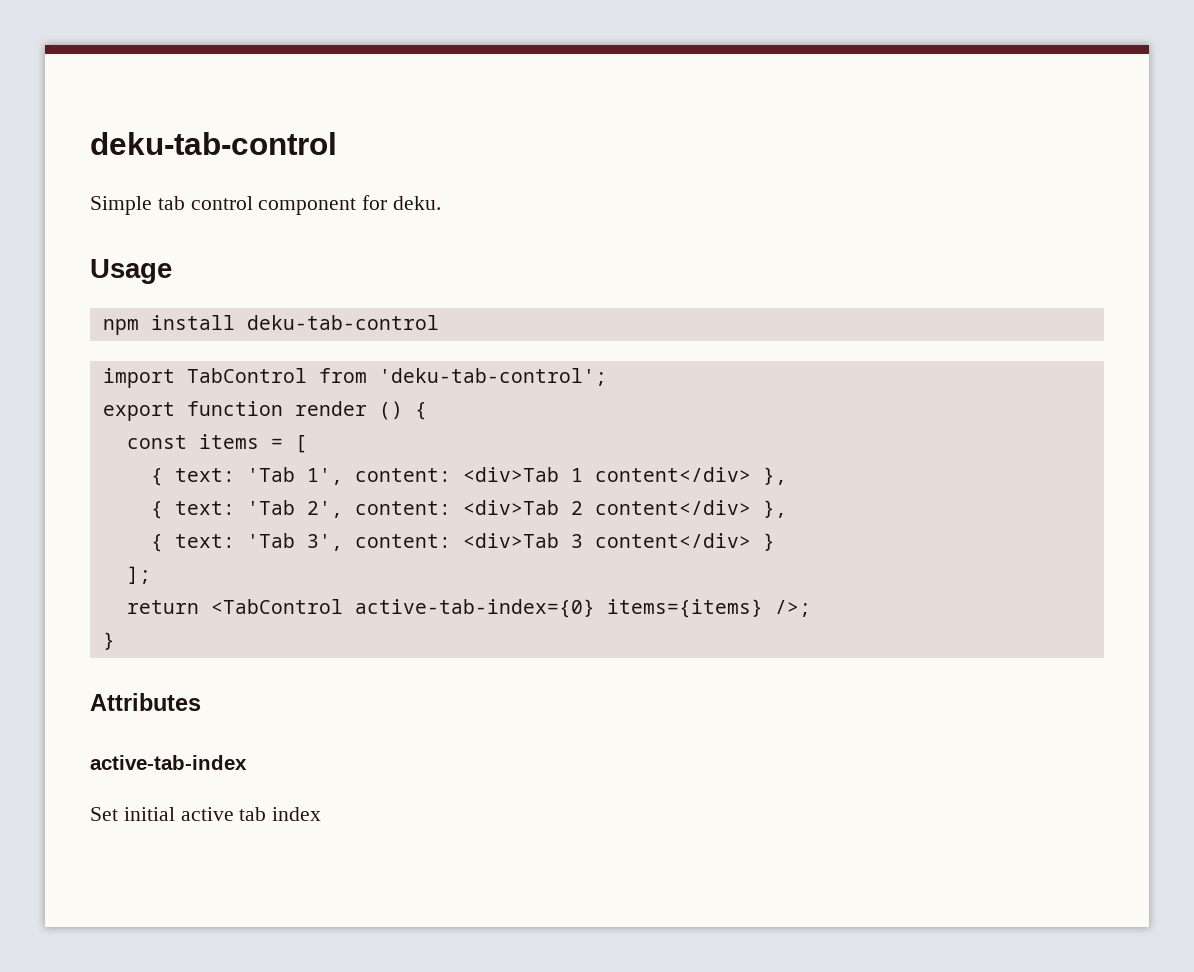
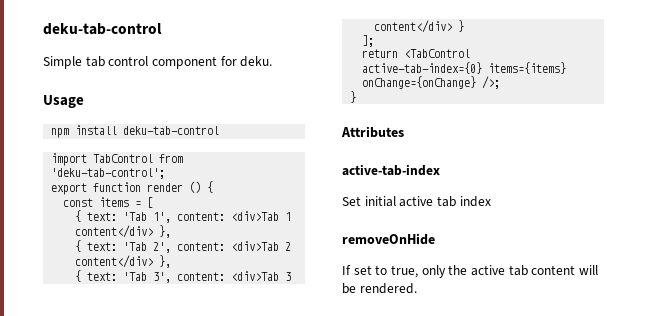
(763, 608) none -> [362,76,477,89] onChange={onChange}
(322, 814) none -> [342,233,435,245] [342,265,598,278] [342,283,417,294] // removeOnHide // If set to true, only the active tab content will be rendered.

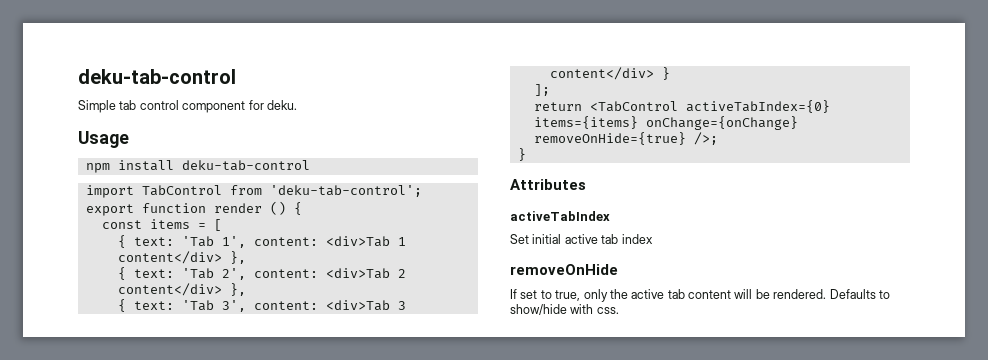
[362,62,483,74] active-tab-index={0} -> [685,100,830,113] activeTabIndex={0}
(477, 82) none -> [533,132,686,145] removeOnHide={true}
[342,164,440,176] active-tab-index -> [510,211,610,221] activeTabIndex
(417, 288) none -> [829,289,890,299] [510,304,619,315] Defaults to show/hide with css.

